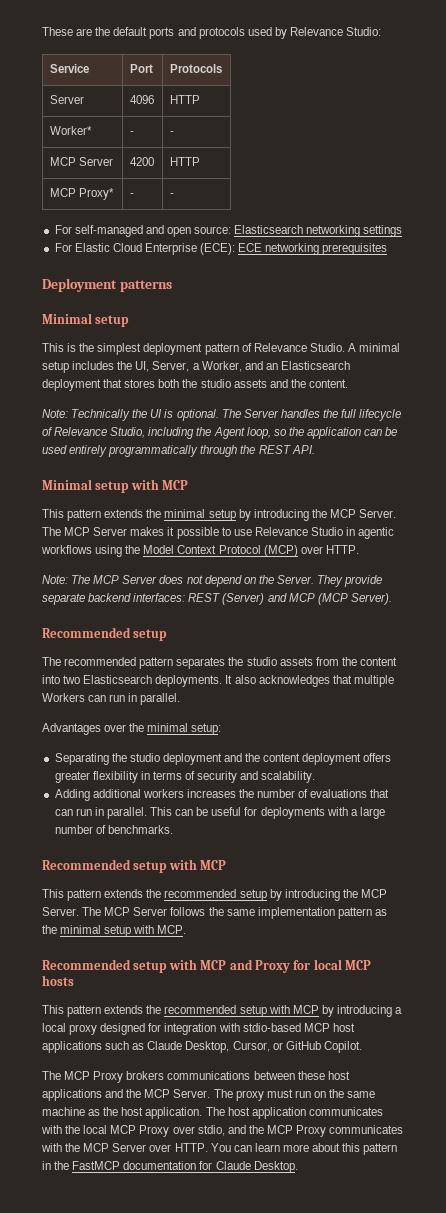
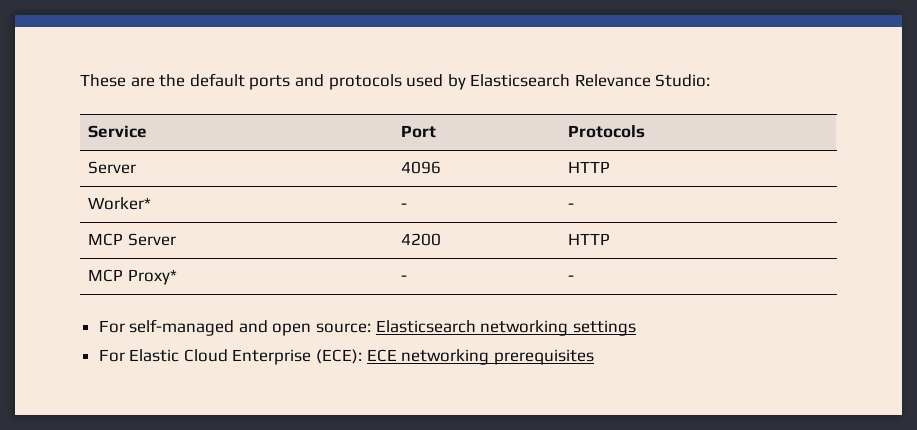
(287, 33) none -> [470,74,571,87] Elasticsearch
[42,278,172,292] [42,313,130,327] [42,343,401,355] [42,361,350,373] [42,379,348,391] [42,409,402,421] [42,427,398,439] [42,445,315,457] [42,479,189,493] [42,509,397,521] [42,527,395,539] [41,545,359,557] [42,575,383,587] [42,593,392,605] [42,627,168,641] [42,657,397,669] [42,675,394,687] [42,693,181,705] [42,723,222,735] [54,753,392,765] [54,771,316,783] [54,789,390,801] [54,807,385,819] [54,825,173,834] [42,859,227,873] [42,889,387,901] [42,907,387,919] [42,925,187,937] [42,959,371,973] [42,975,74,986] [42,1005,403,1017] [42,1023,355,1035] [42,1041,362,1053] [42,1071,350,1083] [42,1089,376,1101] [42,1107,383,1119] [41,1125,404,1137] [41,1143,398,1155] [42,1161,298,1173] // Deployment patterns // Minimal setup // This is the simplest deployment pattern of Relevance Studio. A minimal setup includes the UI, Server, a Worker, and an Elasticsearch deployment that stores both the studio assets and the content. // Note: Technically the UI is optional. The Server handles the full lifecycle of Relevance Studio, including the Agent loop, so the application can be used entirely programmatically through the REST API. // Minimal setup with MCP // This pattern extends the minimal setup by introducing the MCP Server. The MCP Server makes it possible to use Relevance Studio in agentic workflows using the Model Context Protocol (MCP) over HTTP. // Note: The MCP Server does not depend on the Server. They provide separate backend interfaces: REST (Server) and MCP (MCP Server). // Recommended setup // The recommended pattern separates the studio assets from the content into two Elasticsearch deployments. It also acknowledges that multiple Workers can run in parallel. // Advantages over the minimal setup: // Separating the studio deployment and the content deployment offers greater flexibility in terms of security and scalability. // Adding additional workers increases the number of evaluations that can run in parallel. This can be useful for deployments with a large number of benchmarks. // Recommended setup with MCP // This pattern extends the recommended setup by introducing the MCP Server. The MCP Server follows the same implementation pattern as the minimal setup with MCP. // Recommended setup with MCP and Proxy for local MCP hosts // This pattern extends the recommended setup with MCP by introducing a local proxy designed for integration with stdio-based MCP host applications such as Claude Desktop, Cursor, or GitHub Copilot. // The MCP Proxy brokers communications between these host applications and the MCP Server. The proxy must run on the same machine as the host application. The host application communicates with the local MCP Proxy over stdio, and the MCP Proxy communicates with the MCP Server over HTTP. You can learn more about this pattern in the FastMCP documentation for Claude Desktop. -> (594, 357) none

